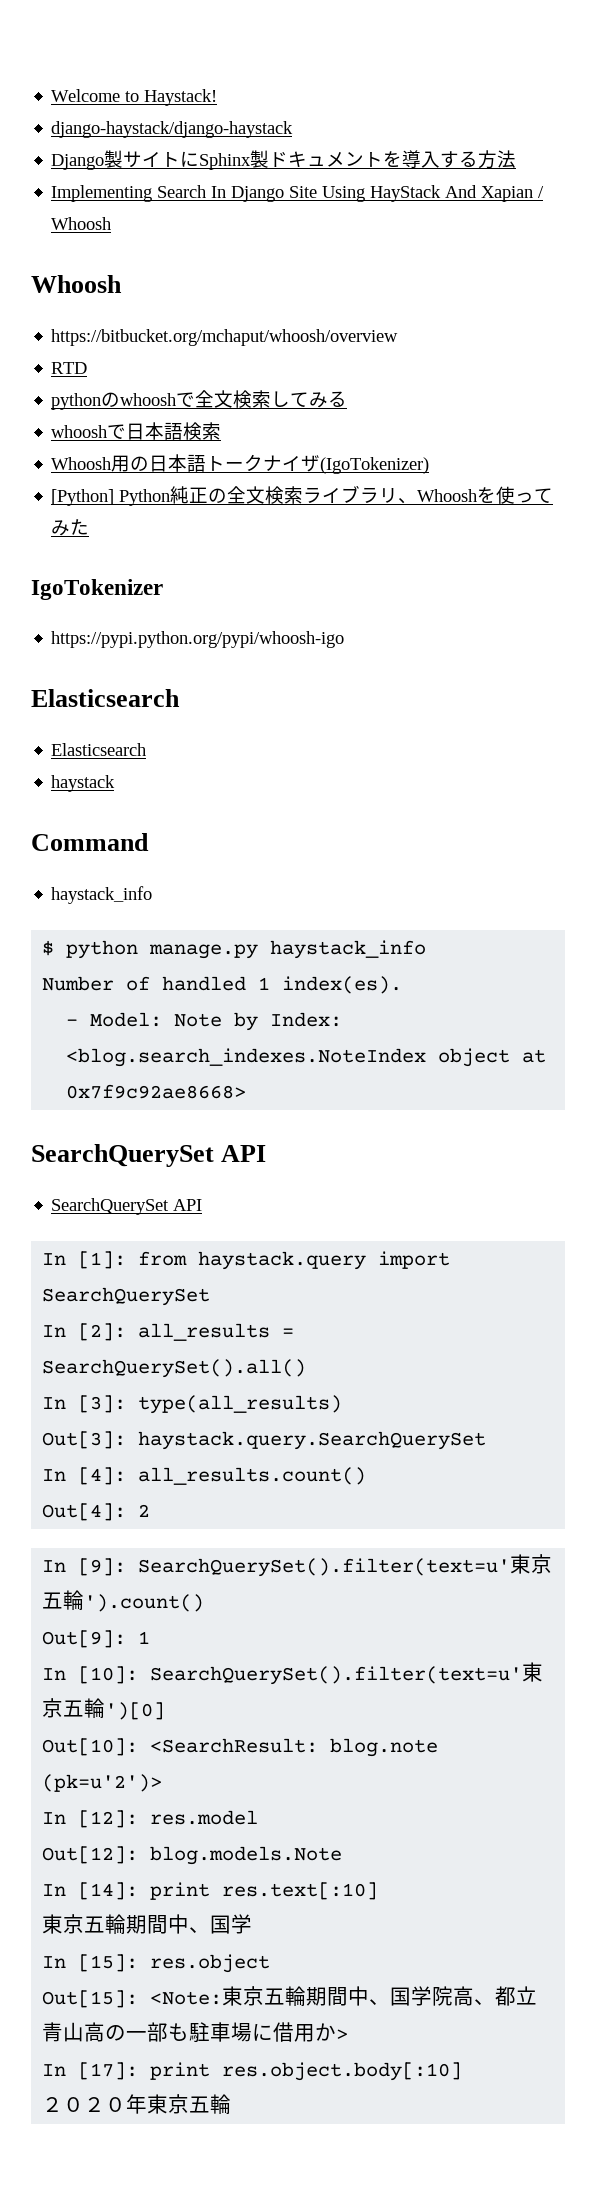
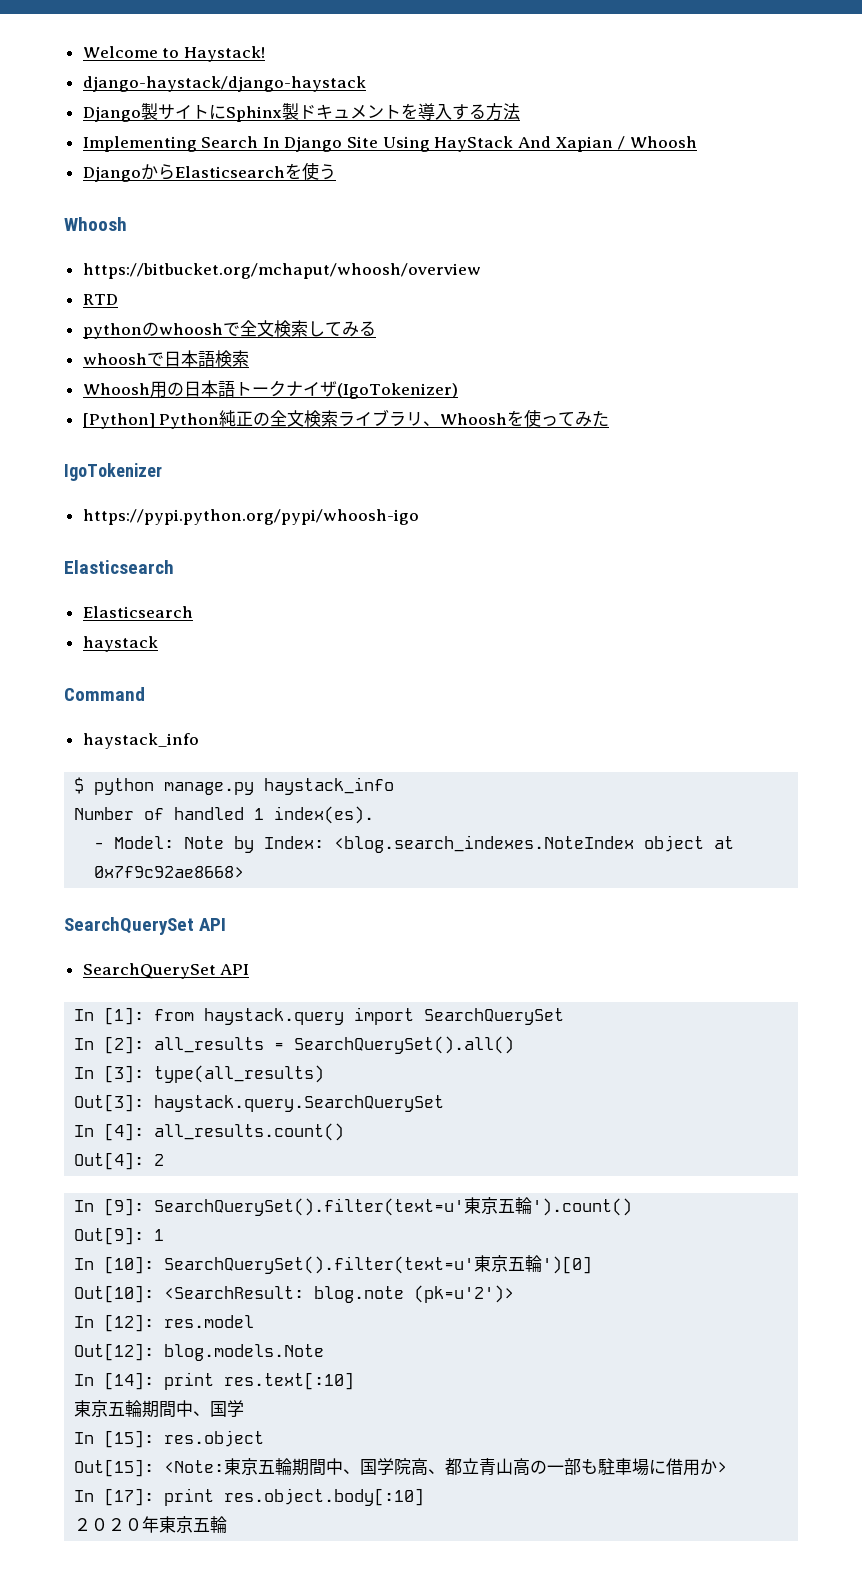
(112, 223) none -> [82,162,336,182] // DjangoからElasticsearchを使う

